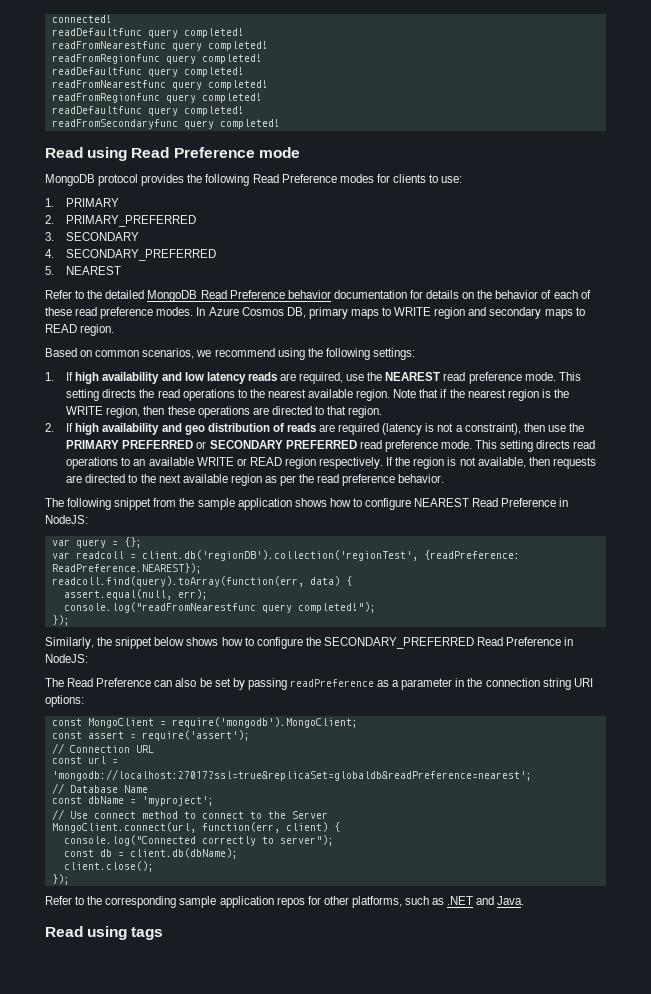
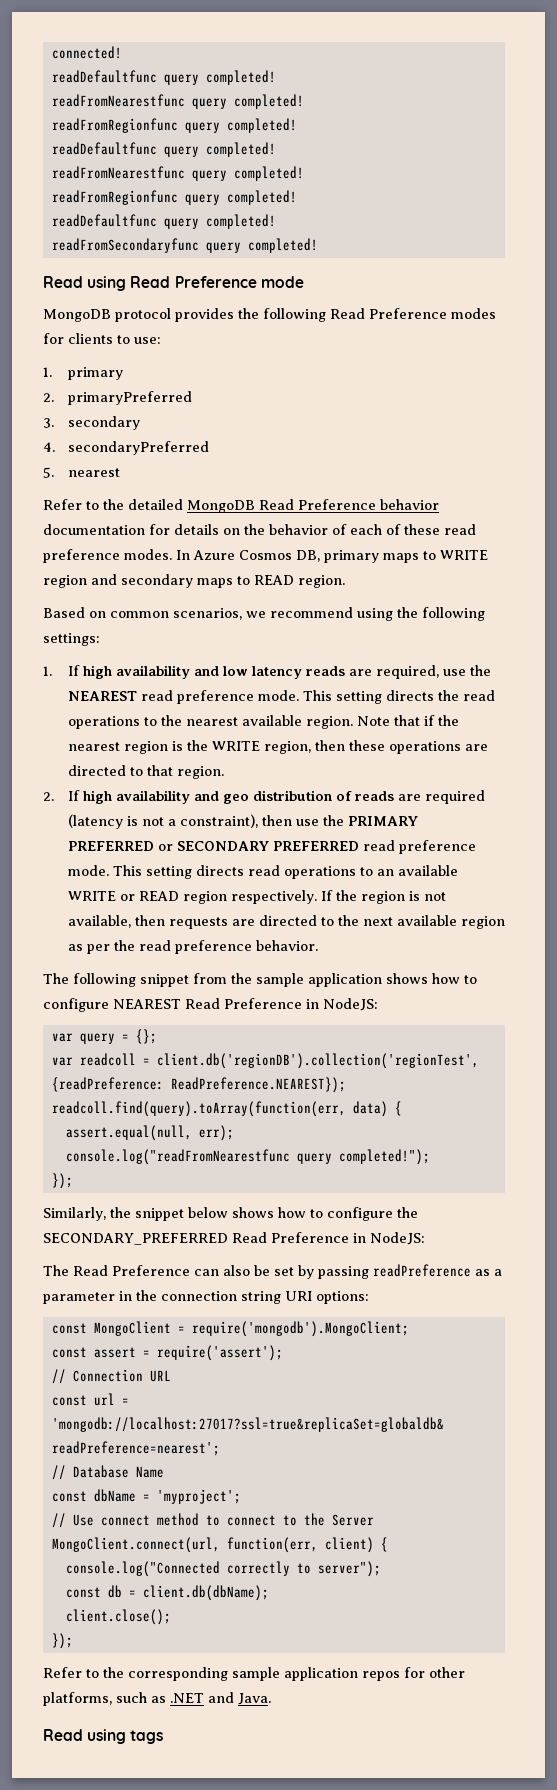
[66,198,120,207] [45,215,197,227] PRIMARY // 2. PRIMARY_PREFERRED -> [67,367,123,380] [43,391,192,405] primary // 2. primaryPreferred
[66,232,140,241] SECONDARY -> [67,416,140,430] secondary
[66,249,217,261] SECONDARY_PREFERRED -> [67,441,209,455] secondaryPreferred
[66,266,122,275] NEAREST -> [67,468,120,477] nearest

